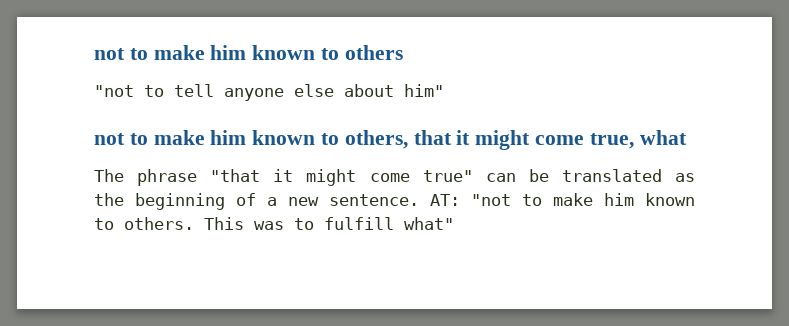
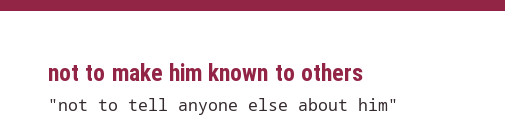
[94,130,687,150] [94,169,696,186] [94,193,695,210] [94,217,454,230] // not to make him known to others, that it might come true, what // The phrase "that it might come true" can be translated as the beginning of a new sentence. AT: "not to make him known to others. This was to fulfill what" -> (398, 104) none

